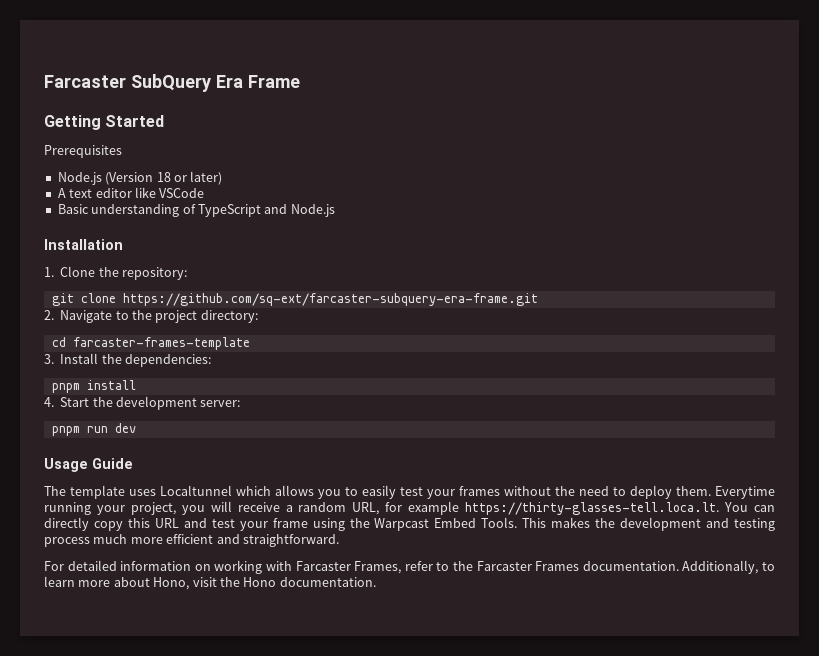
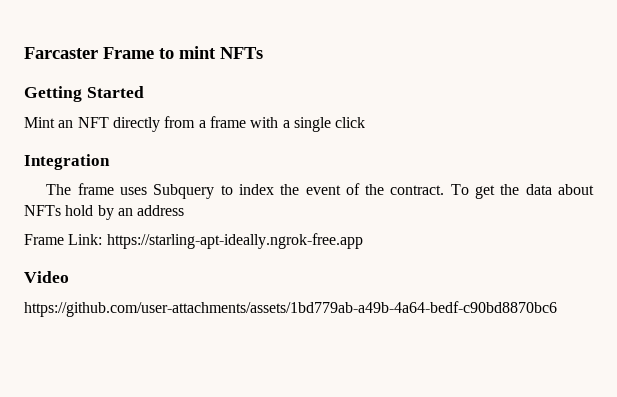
[44,74,300,92] Farcaster SubQuery Era Frame -> [24,46,263,59] Farcaster Frame to mint NFTs
[44,145,122,158] [57,171,223,185] [57,187,205,198] [57,204,335,217] [44,239,123,250] [44,266,187,280] [51,293,538,306] [44,310,258,323] [51,337,250,350] [44,353,211,367] [51,380,136,393] [44,396,241,410] [51,423,136,436] [44,458,133,472] [44,485,775,499] [44,501,775,515] [44,517,776,531] [44,534,339,547] [44,560,776,574] [44,576,376,590] Prerequisites // Node.js (Version 18 or later) // A text editor like VSCode // Basic understanding of TypeScript and Node.js // Installation // 1. Clone the repository: // git clone https://github.com/sq-ext/farcaster-subquery-era-frame.git // 2. Navigate to the project directory: // cd farcaster-frames-template // 3. Install the dependencies: // pnpm install // 4. Start the development server: // pnpm run dev // Usage Guide // The template uses Localtunnel which allows you to easily test your frames without the need to deploy them. Everytime running your project, you will receive a random URL, for example https://thirty-glasses-tell.loca.lt. You can directly copy this URL and test your frame using the Warpcast Embed Tools. This makes the development and testing process much more efficient and straightforward. // For detailed information on working with Farcaster Frames, refer to the Farcaster Frames documentation. Additionally, to learn more about Hono, visit the Hono documentation. -> [24,116,366,132] [24,154,110,170] [46,183,594,199] [24,205,185,220] [24,233,363,249] [24,271,69,283] [24,301,557,317] Mint an NFT directly from a frame with a single click // Integration // The frame uses Subquery to index the event of the contract. To get the data about NFTs hold by an address // Frame Link: https://starling-apt-ideally.ngrok-free.app // Video // https://github.com/user-attachments/assets/1bd779ab-a49b-4a64-bedf-c90bd8870bc6

